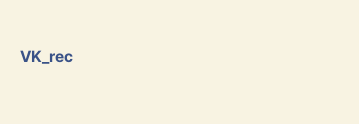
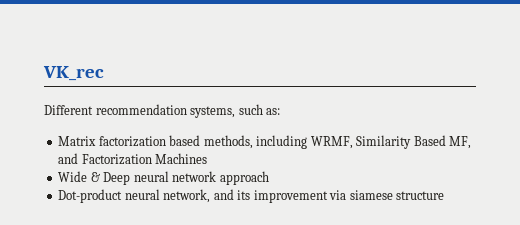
(73, 57) none -> [44,104,281,118] [58,135,472,149] [58,153,208,165] [58,171,269,185] [58,189,445,203] // Different recommendation systems, such as: // Matrix factorization based methods, including WRMF, Similarity Based MF, and Factorization Machines // Wide & Deep neural network approach // Dot-product neural network, and its improvement via siamese structure

